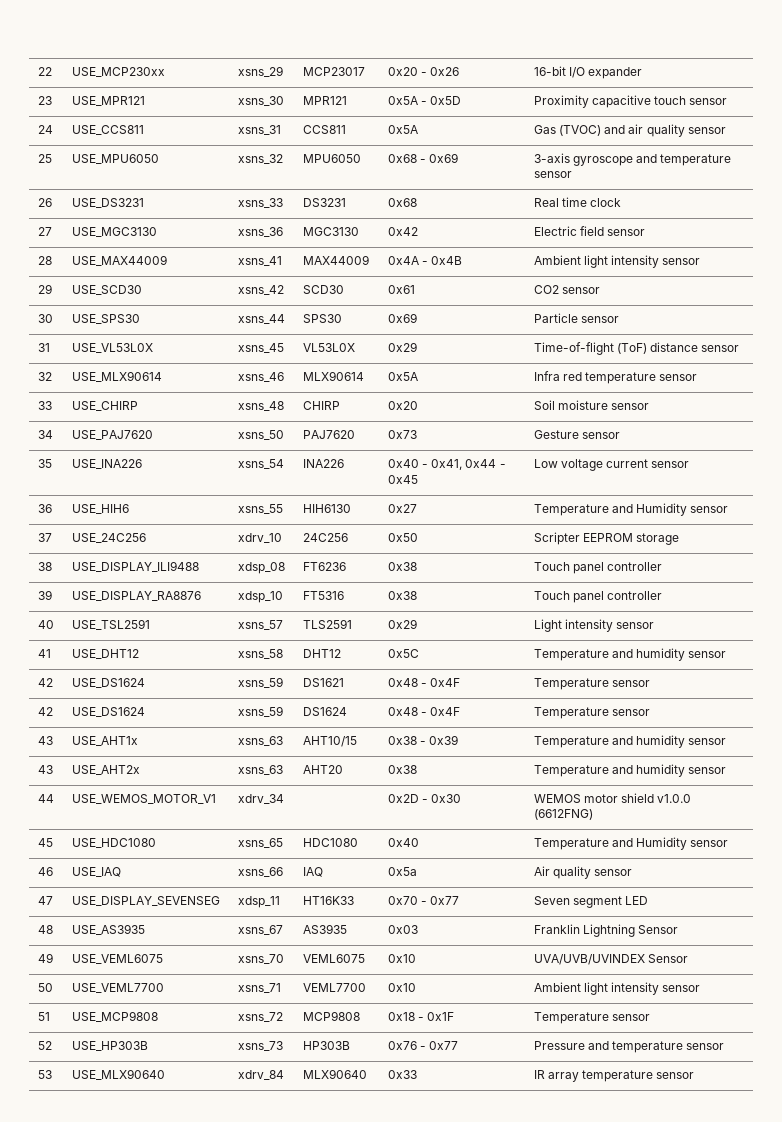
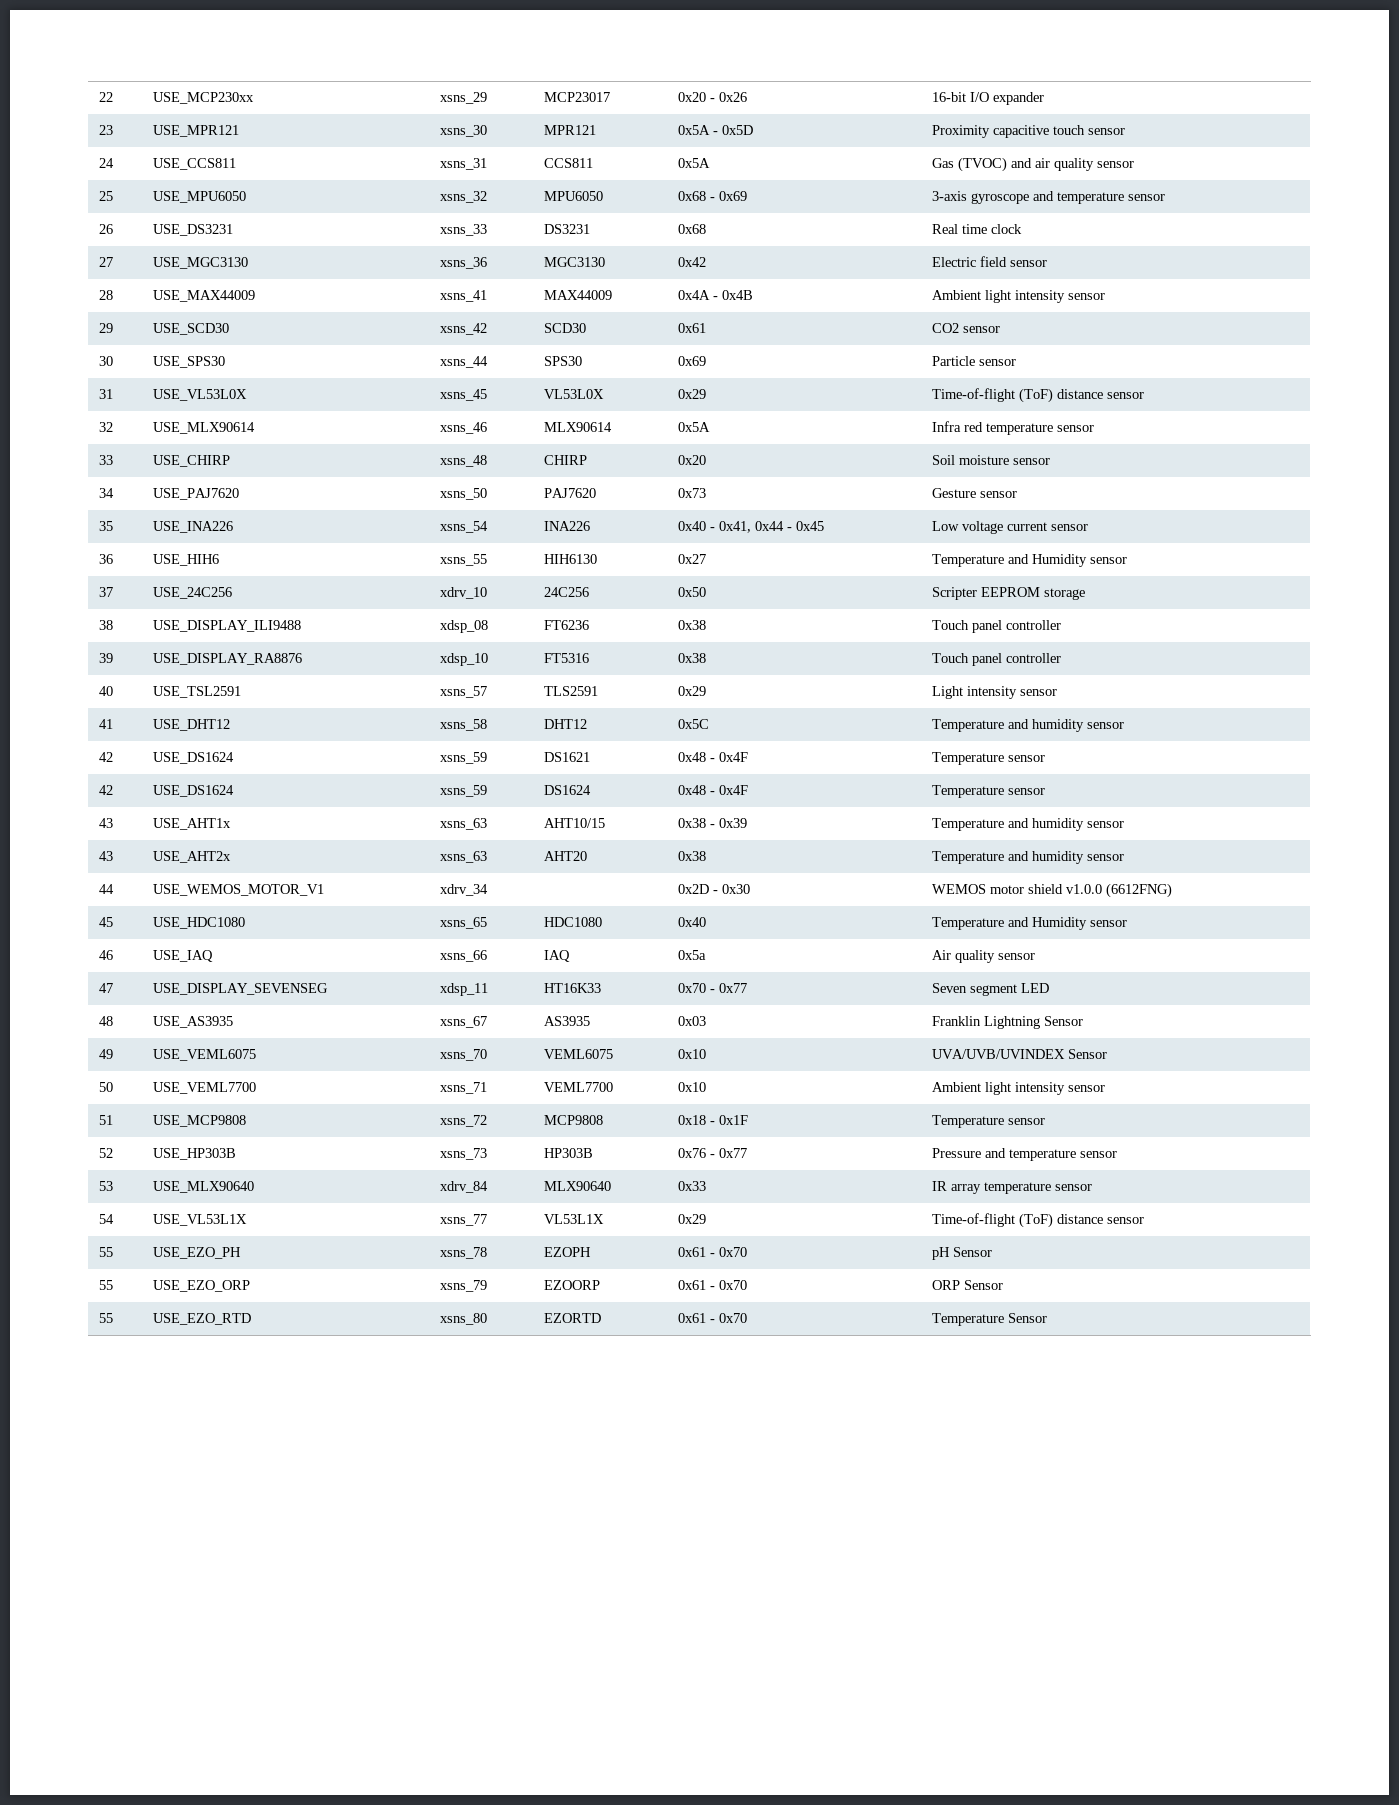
(695, 1075) none -> [99,1214,115,1224] [153,1214,248,1226] [440,1214,488,1226] [544,1214,605,1224] [678,1214,707,1224] [932,1213,1145,1228] [99,1247,114,1257] [153,1247,242,1259] [440,1247,488,1259] [544,1247,592,1257] [678,1247,748,1257] [932,1247,993,1260] [99,1280,114,1290] [153,1280,251,1292] [440,1280,488,1292] [544,1280,601,1290] [678,1280,748,1290] [932,1280,1004,1290] [99,1313,114,1323] [153,1313,252,1325] [440,1313,488,1325] [544,1313,602,1323] [678,1313,748,1323] [932,1313,1048,1326] // 54 | USE_VL53L1X | xsns_77 | VL53L1X | 0x29 | Time-of-flight (ToF) distance sensor // 55 | USE_EZO_PH | xsns_78 | EZOPH | 0x61 - 0x70 | pH Sensor // 55 | USE_EZO_ORP | xsns_79 | EZOORP | 0x61 - 0x70 | ORP Sensor // 55 | USE_EZO_RTD | xsns_80 | EZORTD | 0x61 - 0x70 | Temperature Sensor

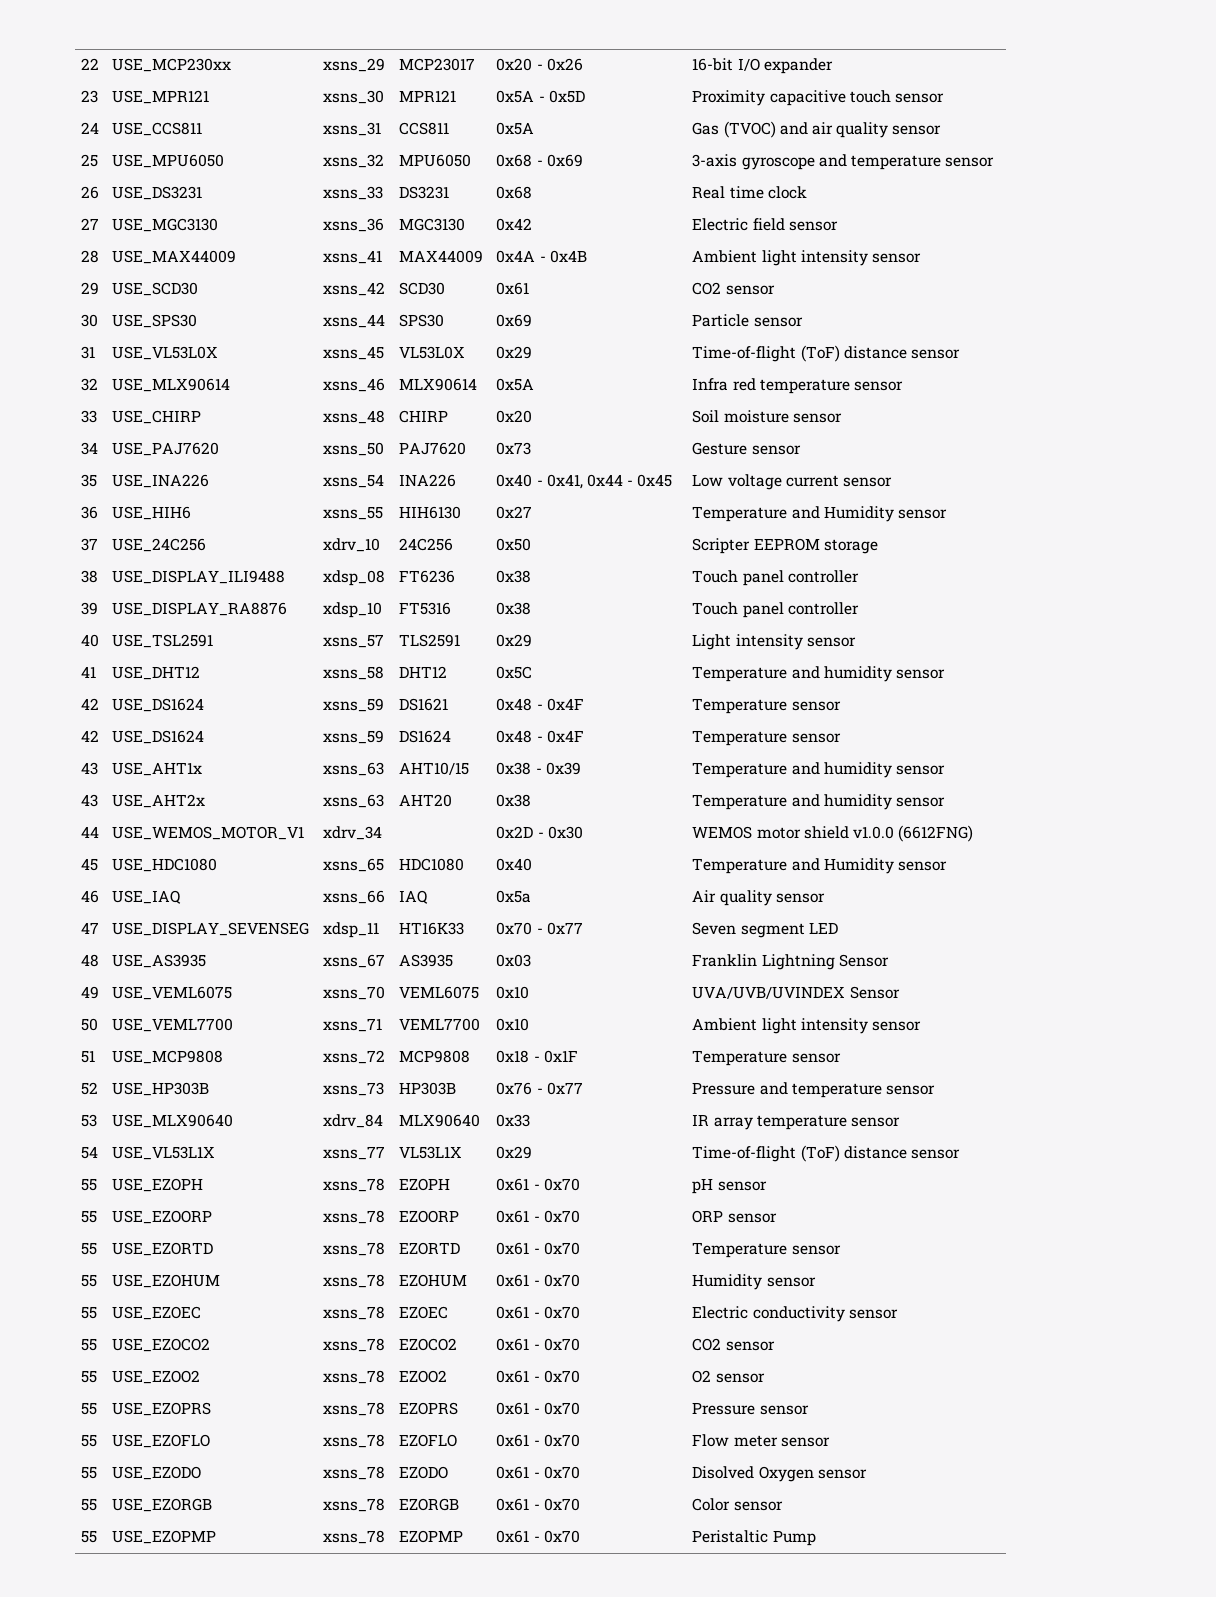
[153,1247,242,1259] USE_EZO_PH -> [112,1178,204,1192] USE_EZOPH
[953,1247,993,1257] [99,1280,114,1290] [153,1280,251,1292] [440,1280,488,1292] Sensor // 55 | USE_EZO_ORP | xsns_79 -> [717,1181,767,1191] [81,1210,98,1223] [112,1210,213,1224] [323,1210,386,1224] sensor // 55 | USE_EZOORP | xsns_78
[964,1280,1004,1290] [99,1313,114,1323] [153,1313,252,1325] [440,1313,488,1325] Sensor // 55 | USE_EZO_RTD | xsns_80 -> [727,1213,777,1223] [81,1242,98,1255] [112,1242,214,1256] [323,1242,386,1256] sensor // 55 | USE_EZORTD | xsns_78
[1008,1313,1048,1323] Sensor -> [791,1245,841,1255] [81,1274,98,1287] [112,1274,221,1288] [323,1274,386,1288] [399,1274,468,1287] [496,1274,580,1287] [692,1274,816,1290] [81,1306,98,1319] [112,1306,202,1320] [323,1306,386,1320] [399,1306,449,1319] [496,1306,580,1319] [692,1306,898,1322] [81,1338,98,1351] [112,1338,211,1352] [323,1338,386,1352] [399,1338,458,1351] [496,1338,580,1351] [692,1338,775,1351] [81,1370,98,1383] [112,1370,201,1384] [323,1370,386,1384] [399,1370,448,1383] [496,1370,580,1383] [692,1370,765,1383] [81,1402,98,1415] [112,1402,212,1416] [323,1402,386,1416] [399,1402,459,1415] [496,1402,580,1415] [692,1402,809,1415] [81,1434,98,1447] [112,1434,211,1448] [323,1434,386,1448] [399,1434,458,1447] [496,1434,580,1447] [692,1434,830,1447] [81,1466,98,1479] [112,1466,202,1480] [323,1466,386,1480] [399,1466,449,1479] [496,1466,580,1479] [692,1466,867,1482] [81,1498,98,1511] [112,1498,213,1512] [323,1498,386,1512] [399,1498,460,1511] [496,1498,580,1511] [692,1498,783,1511] [81,1530,98,1543] [112,1530,217,1544] [323,1530,386,1544] [399,1530,464,1543] [496,1530,580,1543] [692,1530,816,1546] sensor // 55 | USE_EZOHUM | xsns_78 | EZOHUM | 0x61 - 0x70 | Humidity sensor // 55 | USE_EZOEC | xsns_78 | EZOEC | 0x61 - 0x70 | Electric conductivity sensor // 55 | USE_EZOCO2 | xsns_78 | EZOCO2 | 0x61 - 0x70 | CO2 sensor // 55 | USE_EZOO2 | xsns_78 | EZOO2 | 0x61 - 0x70 | O2 sensor // 55 | USE_EZOPRS | xsns_78 | EZOPRS | 0x61 - 0x70 | Pressure sensor // 55 | USE_EZOFLO | xsns_78 | EZOFLO | 0x61 - 0x70 | Flow meter sensor // 55 | USE_EZODO | xsns_78 | EZODO | 0x61 - 0x70 | Disolved Oxygen sensor // 55 | USE_EZORGB | xsns_78 | EZORGB | 0x61 - 0x70 | Color sensor // 55 | USE_EZOPMP | xsns_78 | EZOPMP | 0x61 - 0x70 | Peristaltic Pump

